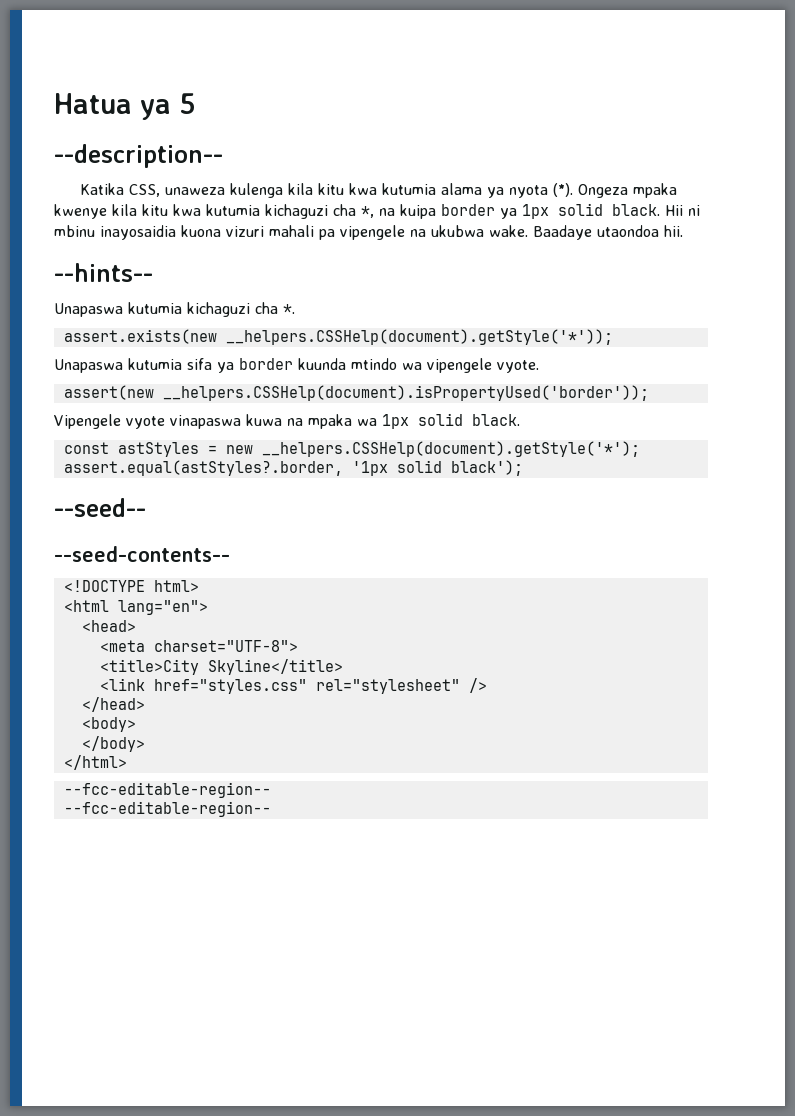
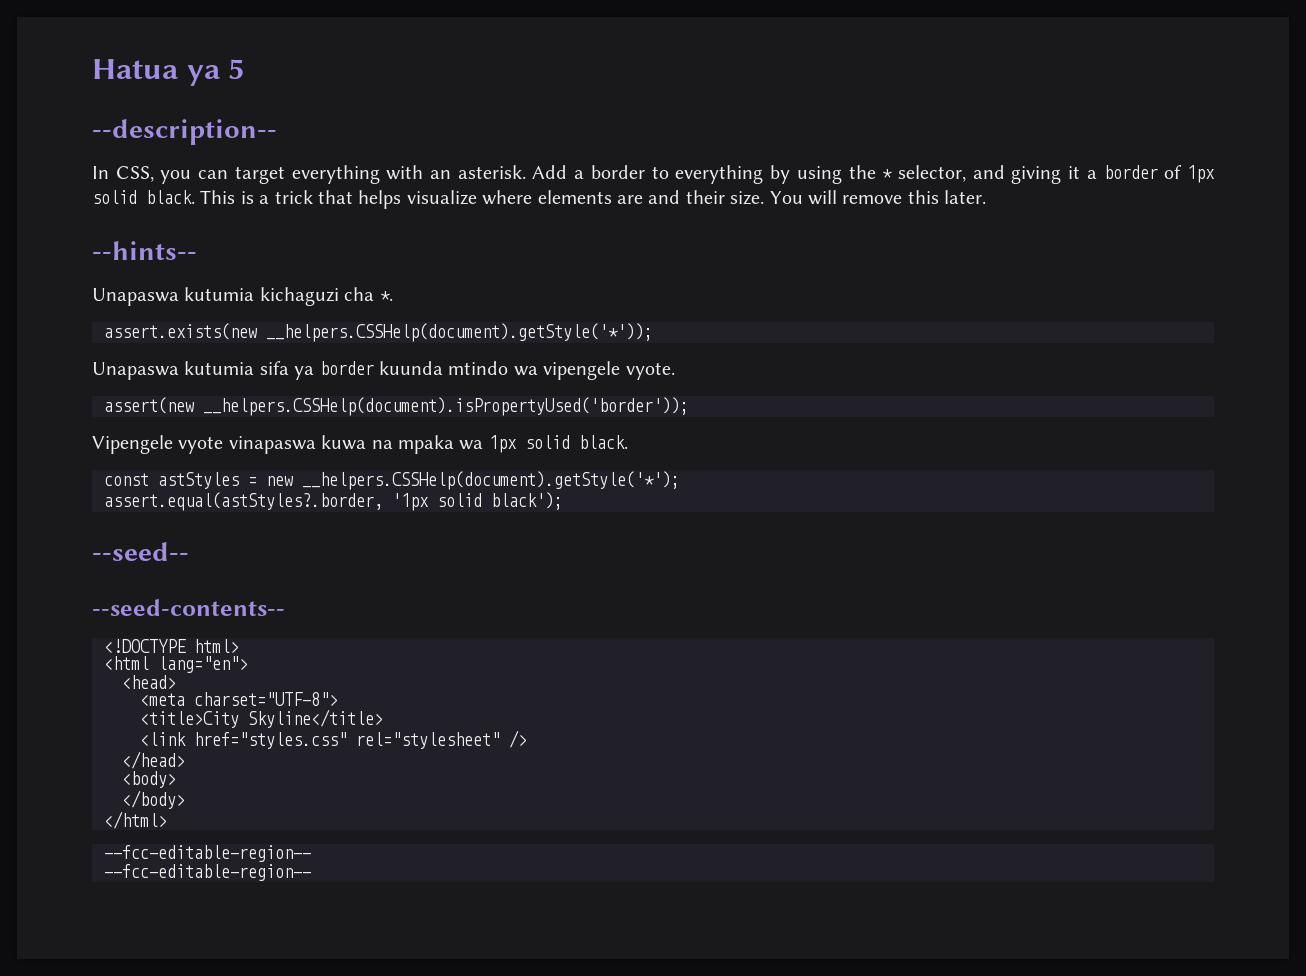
[80,183,678,198] [54,203,700,219] [54,225,683,240] Katika CSS, unaweza kulenga kila kitu kwa kutumia alama ya nyota (*). Ongeza mpaka kwenye kila kitu kwa kutumia kichaguzi cha *, na kuipa border ya 1px solid black. Hii ni mbinu inayosaidia kuona vizuri mahali pa vipengele na ukubwa wake. Baadaye utaondoa hii. -> [92,165,1216,184] [92,190,987,209] In CSS, you can target everything with an asterisk. Add a border to everything by using the * selector, and giving it a border of 1px solid black. This is a trick that helps visualize where elements are and their size. You will remove this later.

